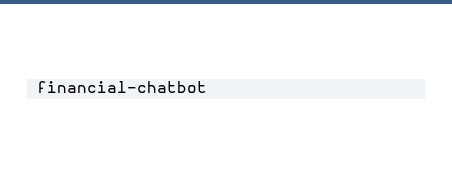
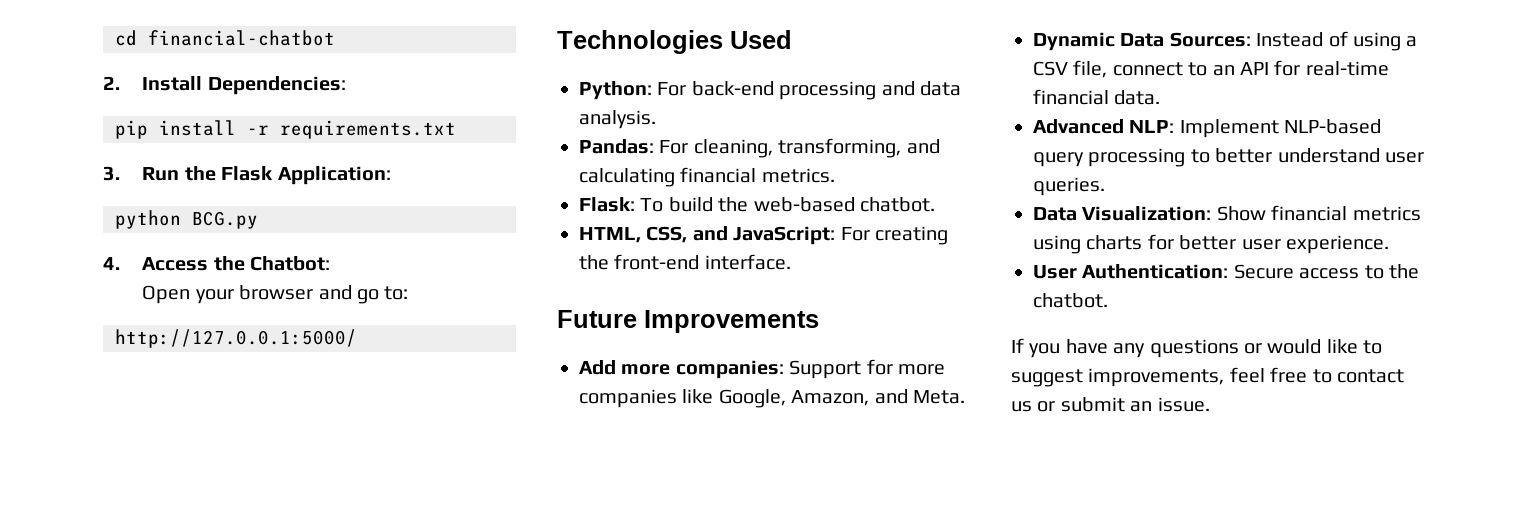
(36, 87) none -> [115,30,137,46] cd
(207, 87) none -> [103,76,346,95] [115,120,456,139] [103,166,391,185] [115,210,258,229] [103,256,331,271] [142,285,409,304] [115,329,357,348] [557,30,792,54] [579,81,961,100] [579,110,656,129] [579,138,940,158] [579,167,835,187] [579,197,935,212] [579,226,948,245] [579,254,791,270] [557,310,819,333] [579,359,945,379] [579,389,965,408] [1033,31,1418,51] [1033,60,1389,78] [1033,89,1161,105] [1033,119,1382,138] [1033,148,1424,167] [1033,177,1105,196] [1033,205,1421,221] [1033,234,1389,254] [1033,264,1419,279] [1033,293,1108,308] [1011,338,1383,358] [1011,367,1404,387] [1011,397,1210,412] // 2. Install Dependencies: // pip install -r requirements.txt // 3. Run the Flask Application: // python BCG.py // 4. Access the Chatbot: // Open your browser and go to: // http://127.0.0.1:5000/ // Technologies Used // Python: For back-end processing and data analysis. // Pandas: For cleaning, transforming, and calculating financial metrics. // Flask: To build the web-based chatbot. // HTML, CSS, and JavaScript: For creating the front-end interface. // Future Improvements // Add more companies: Support for more companies like Google, Amazon, and Meta. // Dynamic Data Sources: Instead of using a CSV file, connect to an API for real-time financial data. // Advanced NLP: Implement NLP-based query processing to better understand user queries. // Data Visualization: Show financial metrics using charts for better user experience. // User Authentication: Secure access to the chatbot. // If you have any questions or would like to suggest improvements, feel free to contact us or submit an issue.

